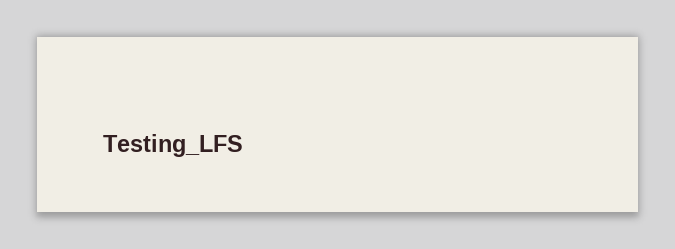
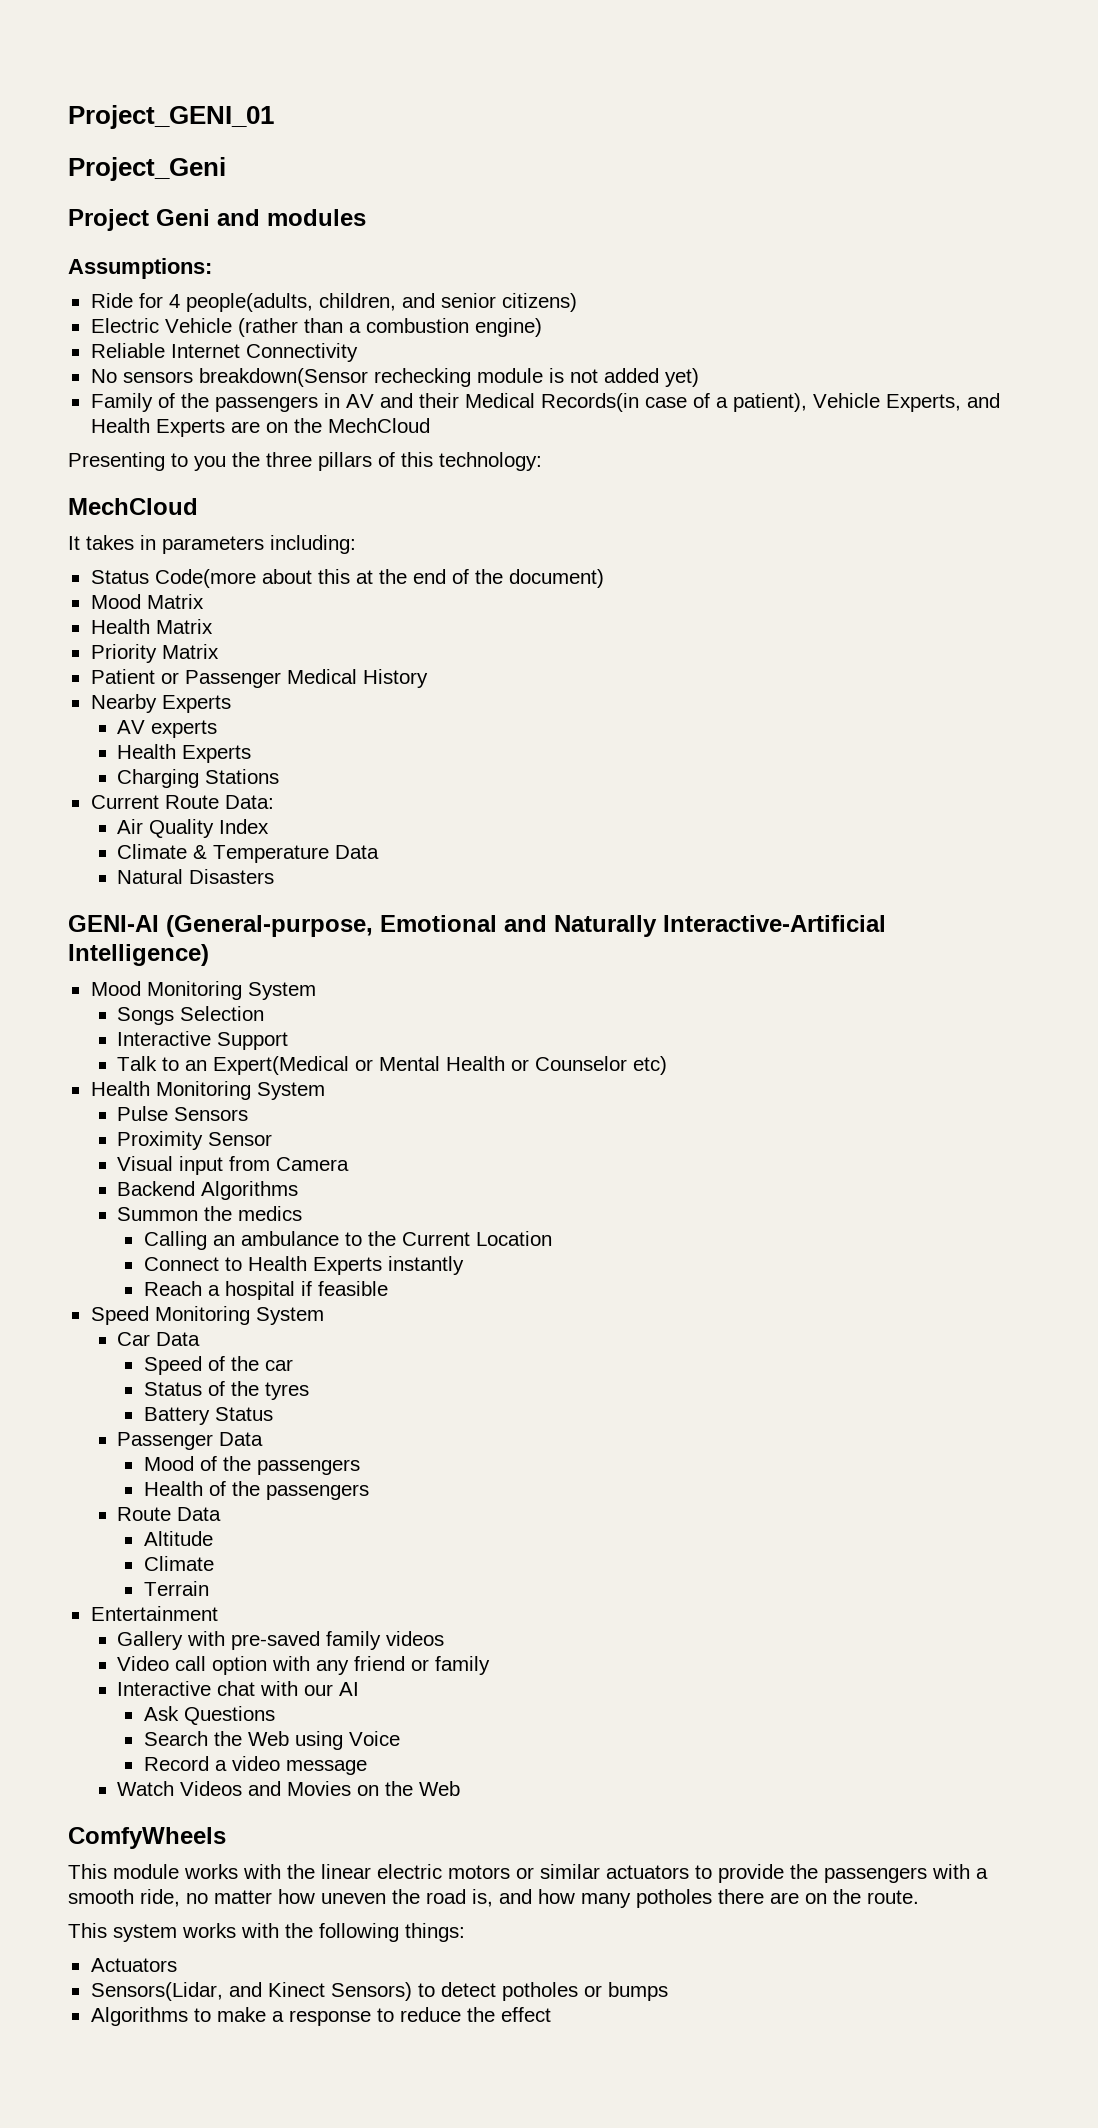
[103,134,243,157] Testing_LFS -> [68,105,274,129] [68,157,226,181] [68,209,366,231] [68,258,212,279] [90,293,577,312] [90,318,542,337] [90,343,358,362] [90,368,699,387] [90,393,1000,412] [90,418,430,437] [68,452,542,471] [68,498,198,515] [68,535,356,554] [90,569,604,588] [90,594,204,609] [90,619,213,634] [90,644,219,663] [90,669,428,688] [90,694,231,713] [117,720,218,738] [117,744,252,763] [117,769,280,788] [90,795,274,809] [117,819,270,838] [117,844,380,863] [117,869,275,884] [68,915,886,937] [68,944,209,966] [90,981,316,1000] [117,1006,265,1025] [117,1031,289,1050] [117,1056,668,1075] [90,1081,325,1100] [117,1106,249,1121] [117,1131,273,1150] [117,1156,350,1175] [117,1181,299,1200] [117,1206,303,1221] [143,1231,552,1250] [143,1256,464,1275] [143,1281,388,1300] [90,1306,324,1325] [117,1332,201,1346] [143,1356,293,1375] [143,1381,309,1400] [143,1407,273,1425] [117,1432,264,1450] [143,1456,360,1475] [143,1481,369,1500] [117,1507,222,1521] [143,1531,213,1546] [143,1556,214,1571] [143,1581,209,1596] [90,1606,218,1621] [117,1631,445,1650] [117,1656,491,1675] [117,1681,360,1696] [143,1706,275,1725] [143,1731,400,1750] [143,1756,367,1775] [117,1781,461,1796] [68,1827,226,1849] [68,1864,988,1883] [68,1889,919,1908] [68,1923,465,1942] [90,1958,177,1972] [90,1982,668,2001] [90,2007,551,2026] Project_GENI_01 // Project_Geni // Project Geni and modules // Assumptions: // Ride for 4 people(adults, children, and senior citizens) // Electric Vehicle (rather than a combustion engine) // Reliable Internet Connectivity // No sensors breakdown(Sensor rechecking module is not added yet) // Family of the passengers in AV and their Medical Records(in case of a patient), Vehicle Experts, and Health Experts are on the MechCloud // Presenting to you the three pillars of this technology: // MechCloud // It takes in parameters including: // Status Code(more about this at the end of the document) // Mood Matrix // Health Matrix // Priority Matrix // Patient or Passenger Medical History // Nearby Experts // AV experts // Health Experts // Charging Stations // Current Route Data: // Air Quality Index // Climate & Temperature Data // Natural Disasters // GENI-AI (General-purpose, Emotional and Naturally Interactive-Artificial Intelligence) // Mood Monitoring System // Songs Selection // Interactive Support // Talk to an Expert(Medical or Mental Health or Counselor etc) // Health Monitoring System // Pulse Sensors // Proximity Sensor // Visual input from Camera // Backend Algorithms // Summon the medics // Calling an ambulance to the Current Location // Connect to Health Experts instantly // Reach a hospital if feasible // Speed Monitoring System // Car Data // Speed of the car // Status of the tyres // Battery Status // Passenger Data // Mood of the passengers // Health of the passengers // Route Data // Altitude // Climate // Terrain // Entertainment // Gallery with pre-saved family videos // Video call option with any friend or family // Interactive chat with our AI // Ask Questions // Search the Web using Voice // Record a video message // Watch Videos and Movies on the Web // ComfyWheels // This module works with the linear electric motors or similar actuators to provide the passengers with a smooth ride, no matter how uneven the road is, and how many potholes there are on the route. // This system works with the following things: // Actuators // Sensors(Lidar, and Kinect Sensors) to detect potholes or bumps // Algorithms to make a response to reduce the effect

